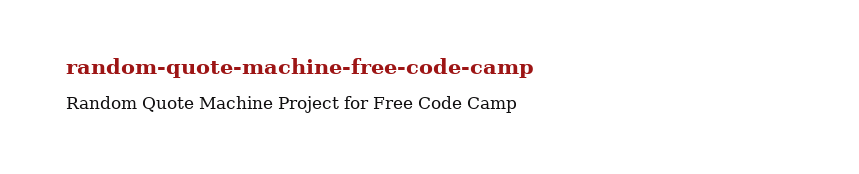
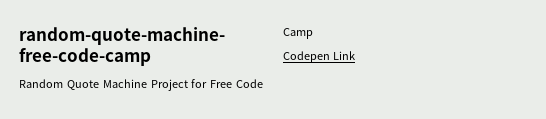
(517, 105) none -> [283,51,355,63] // Codepen Link

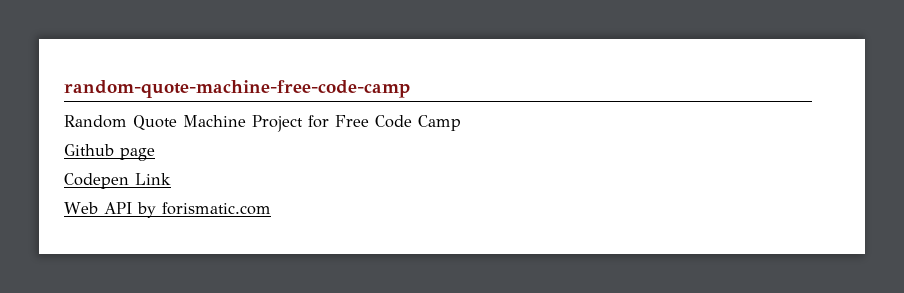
(313, 33) none -> [64,144,155,161] // Github page
(355, 55) none -> [64,202,271,218] // Web API by forismatic.com

